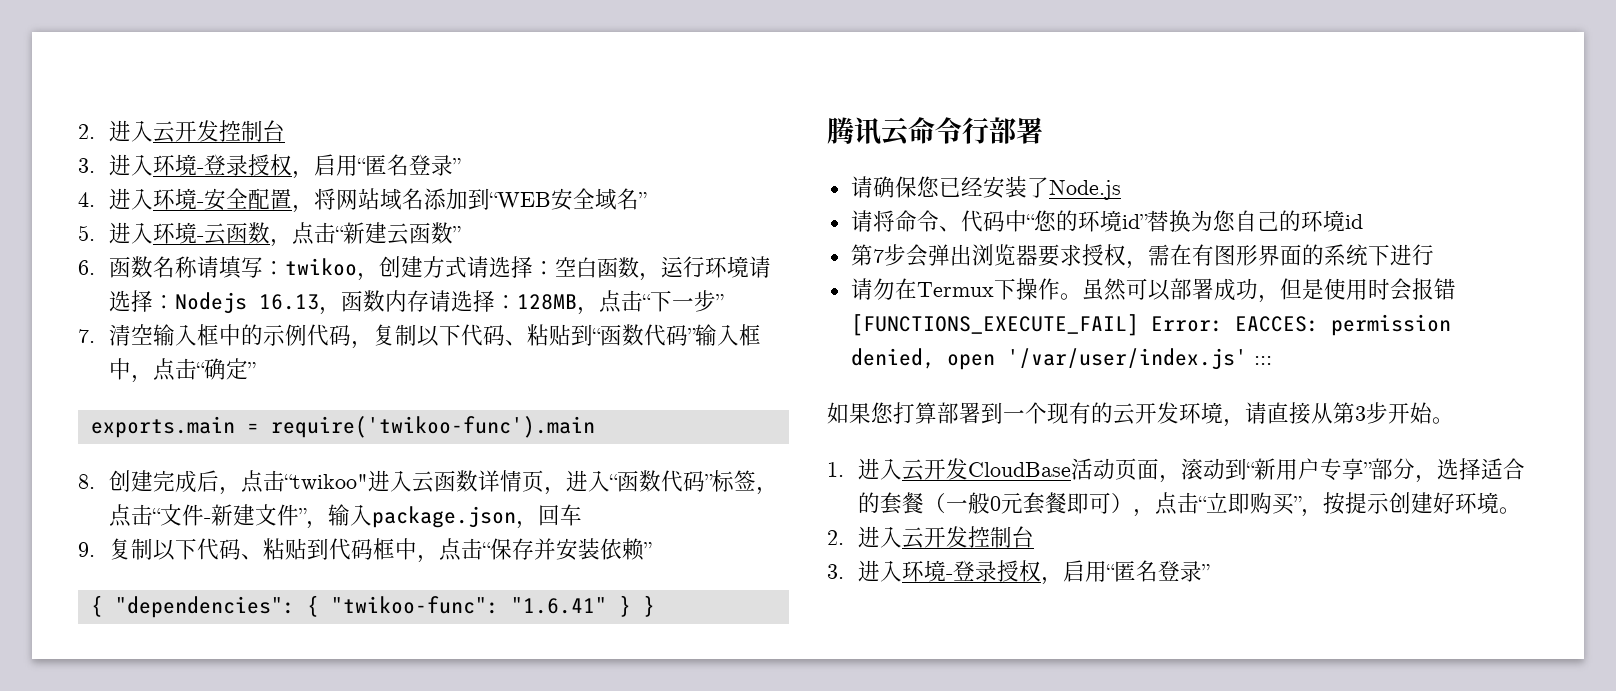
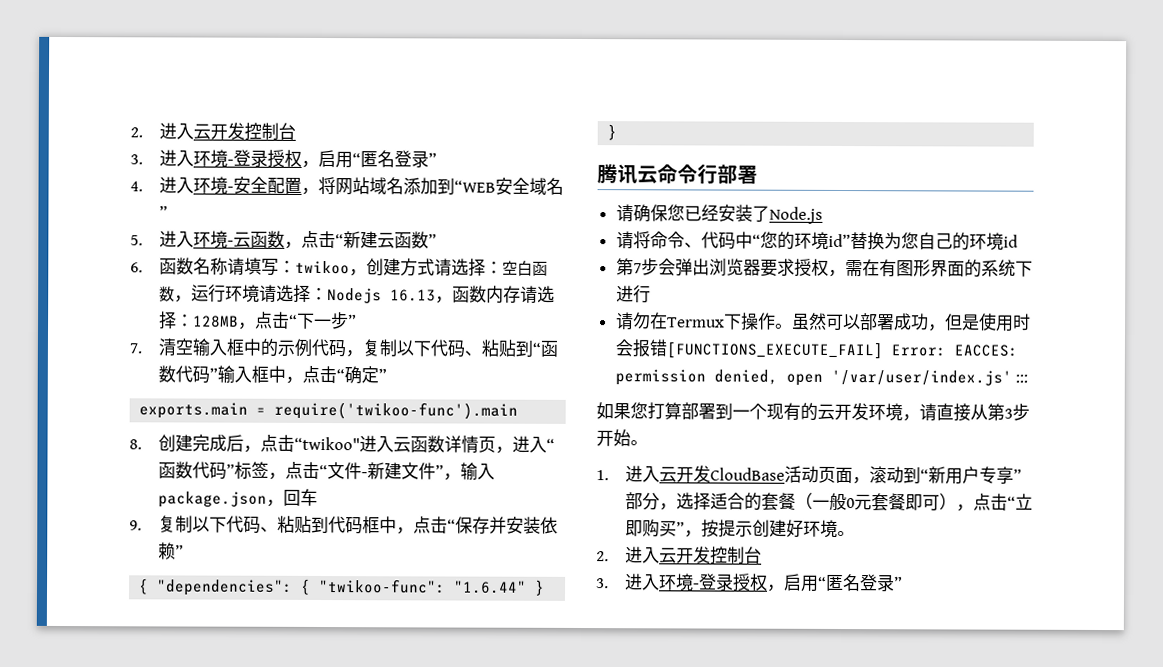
[510,597,607,614] "1.6.41" -> [454,580,528,594] "1.6.44"

